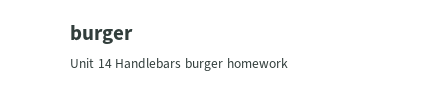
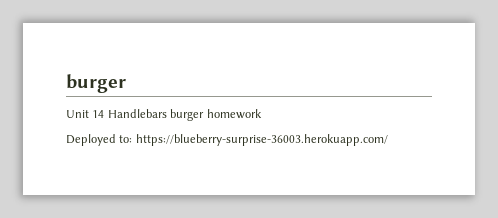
(288, 63) none -> [66,134,388,146] // Deployed to: https://blueberry-surprise-36003.herokuapp.com/

